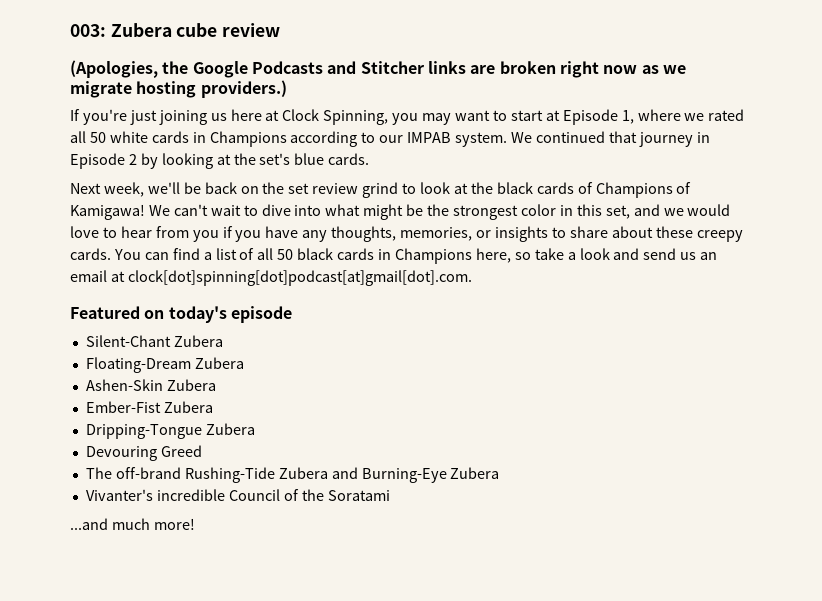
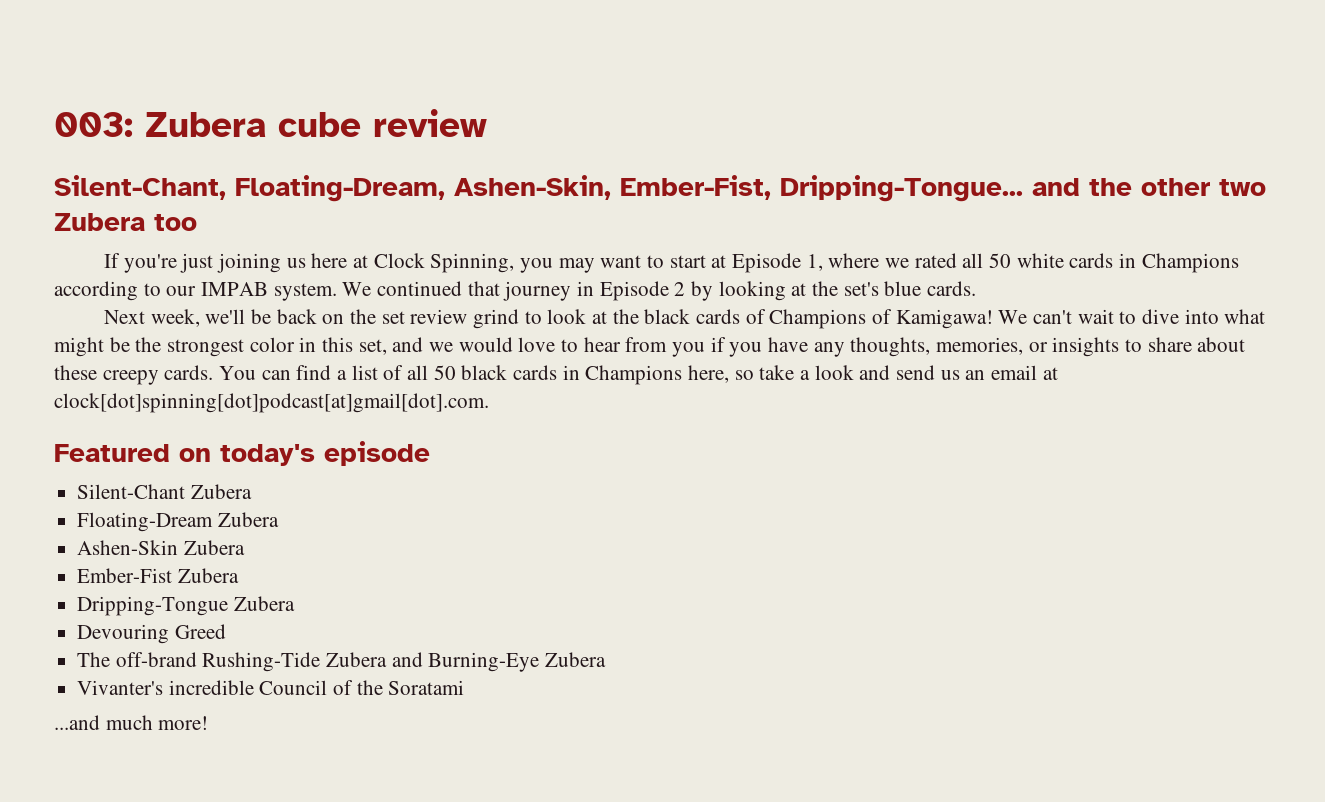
[70,60,686,78] [70,80,287,98] (Apologies, the Google Podcasts and Stitcher links are broken right now as we migrate hosting providers.) -> [54,175,1266,202] [54,213,197,231] Silent-Chant, Floating-Dream, Ashen-Skin, Ember-Fist, Dripping-Tongue... and the other two Zubera too

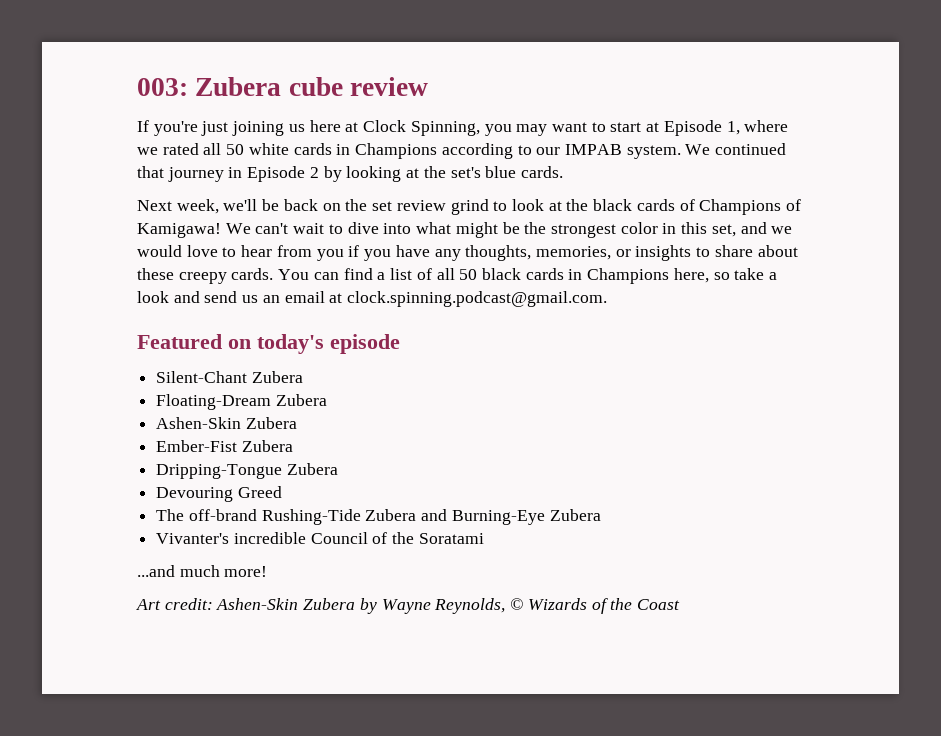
[54,175,1266,202] [54,213,197,231] // Silent-Chant, Floating-Dream, Ashen-Skin, Ember-Fist, Dripping-Tongue... and the other two Zubera too -> (429, 86) none
[54,393,489,413] clock[dot]spinning[dot]podcast[at]gmail[dot].com. -> [347,291,608,307] clock.spinning.podcast@gmail.com.
(209, 723) none -> [136,598,680,614] // Art credit: Ashen-Skin Zubera by Wayne Reynolds, © Wizards of the Coast

